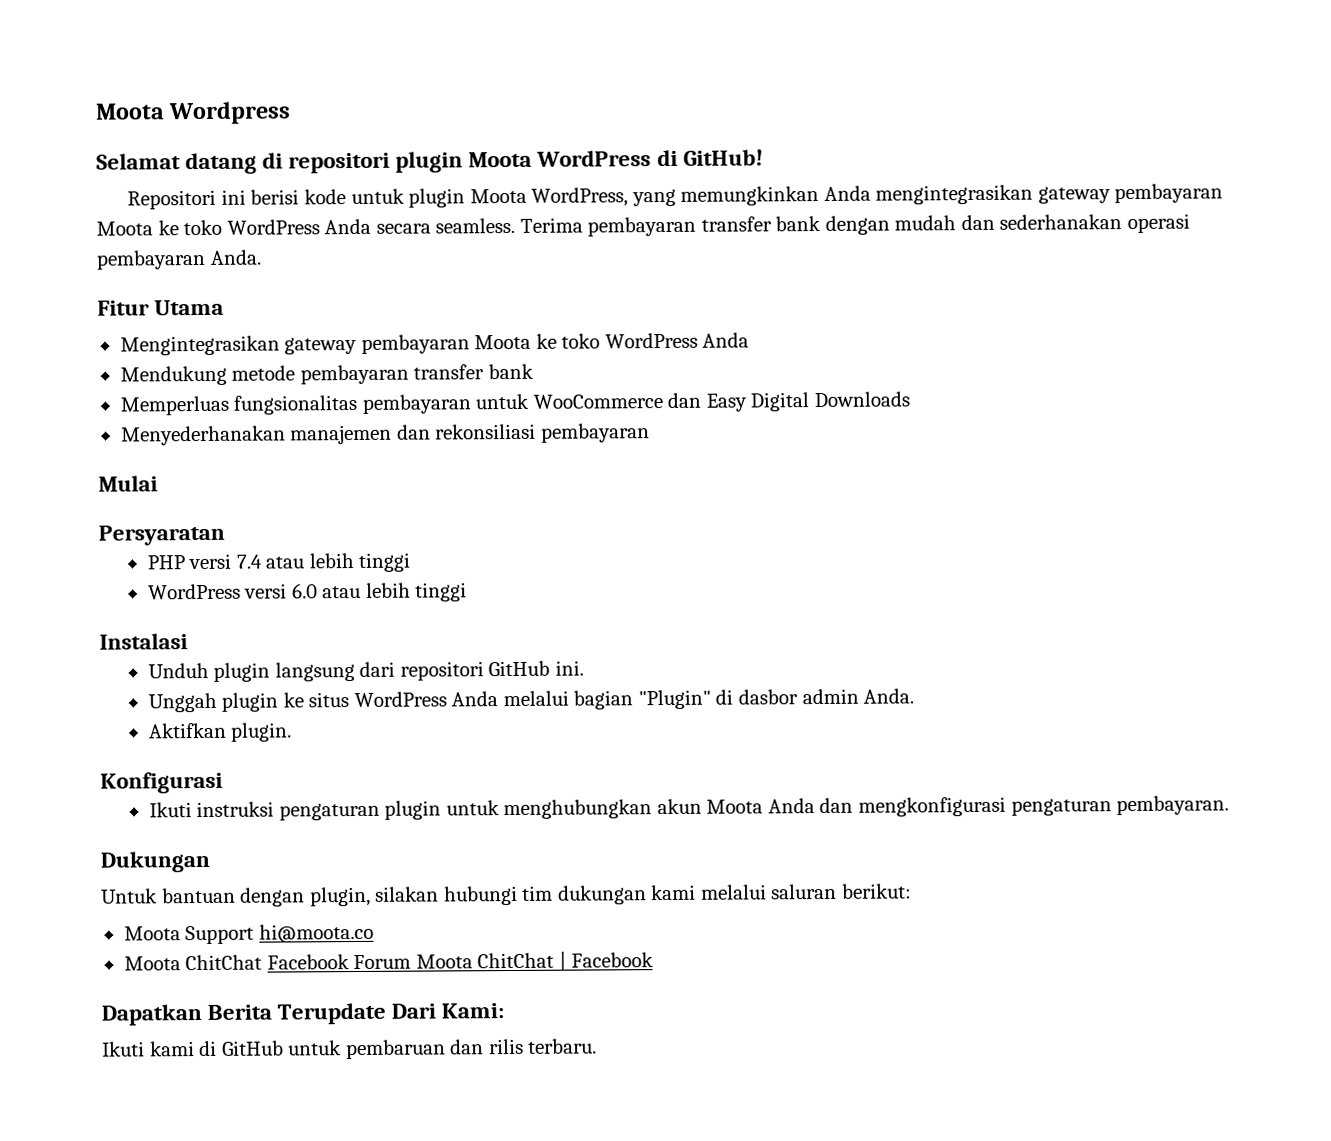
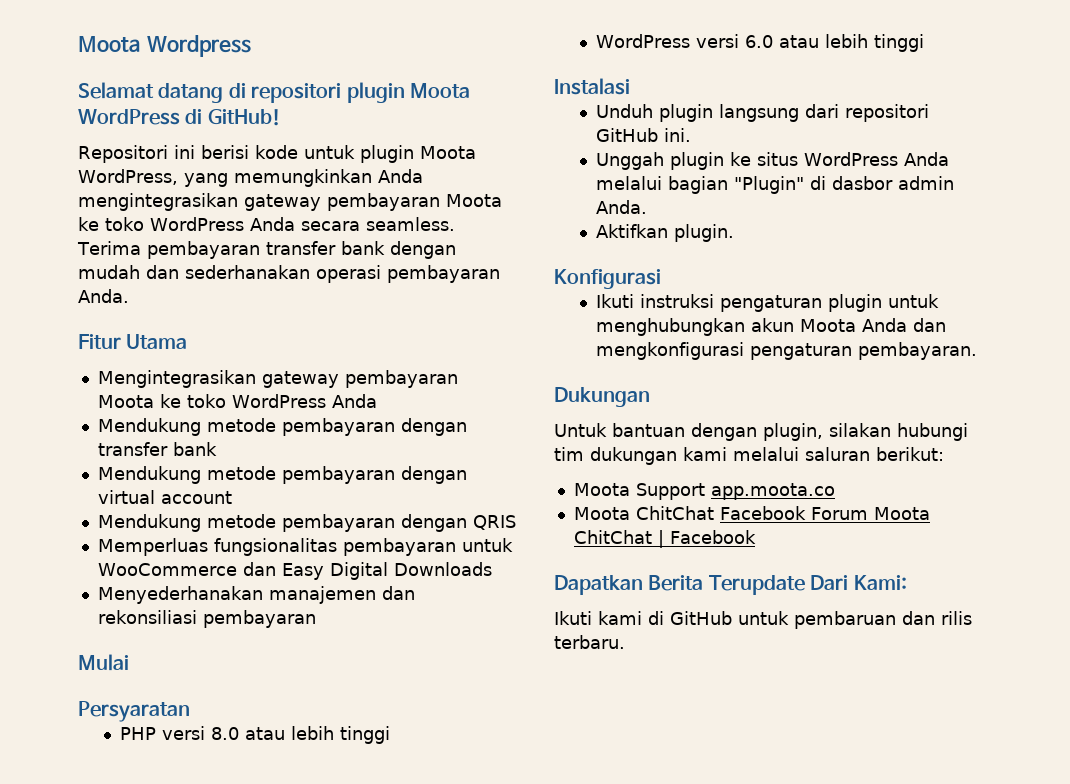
[413,363,534,380] transfer bank -> [400,418,467,436] [97,442,217,456] [97,466,467,484] [97,490,232,504] [97,514,516,532] dengan transfer bank // Mendukung metode pembayaran dengan virtual account // Mendukung metode pembayaran dengan QRIS
[235,554,262,569] 7.4 -> [211,727,240,740] 8.0
[258,923,374,943] hi@moota.co -> [710,483,835,500] app.moota.co

